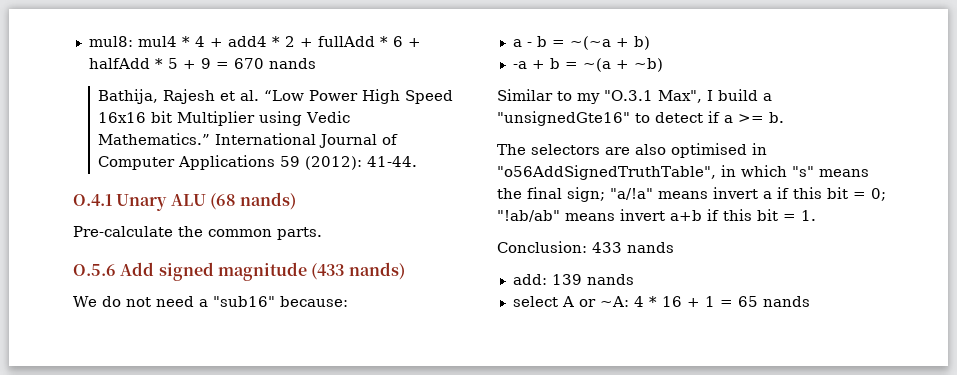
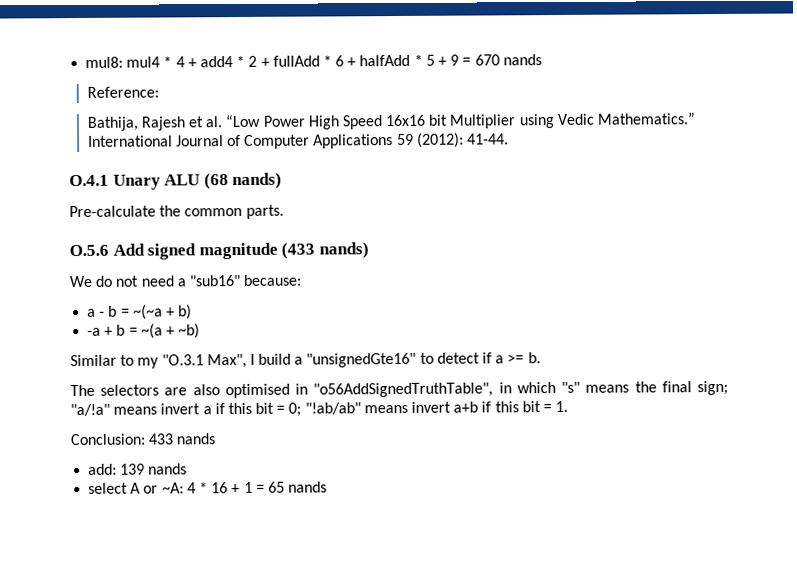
(316, 63) none -> [86,86,159,98] // Reference:

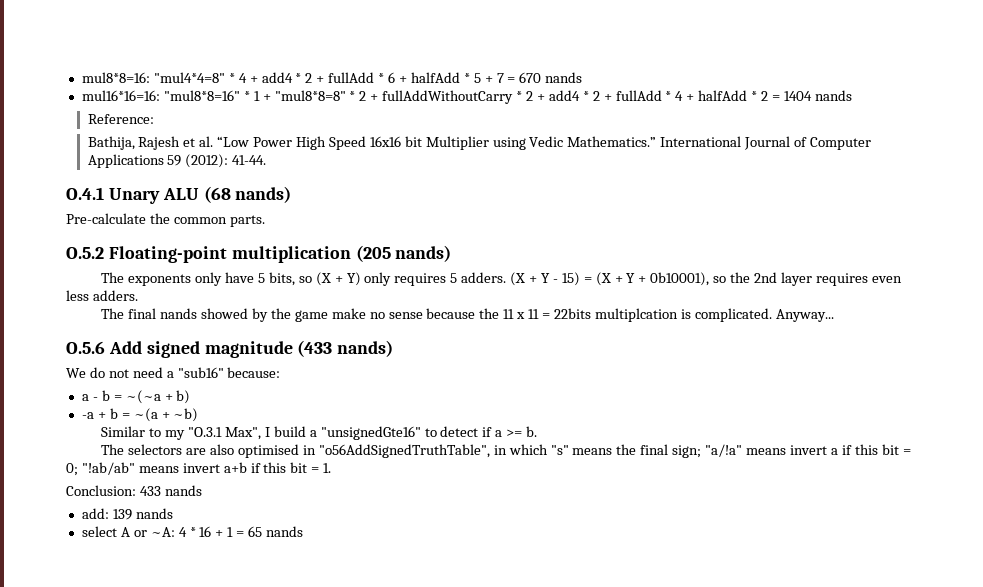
[85,56,161,68] mul8: mul4 -> [81,72,225,83] mul8*8=16: "mul4*4=8"
[450,54,460,66] 9 -> [496,73,504,83] 7
(542, 60) none -> [81,90,852,104] // mul16*16=16: "mul8*8=16" * 1 + "mul8*8=8" * 2 + fullAddWithoutCarry * 2 + add4 * 2 + fullAdd * 4 + halfAdd * 2 = 1404 nands
(284, 211) none -> [66,245,452,263] [101,272,902,286] [66,290,138,301] [101,308,834,322] // O.5.2 Floating-point multiplication (205 nands) // The exponents only have 5 bits, so (X + Y) only requires 5 adders. (X + Y - 15) = (X + Y + 0b10001), so the 2nd layer requires even less adders. // The final nands showed by the game make no sense because the 11 x 11 = 22bits multiplcation is complicated. Anyway...

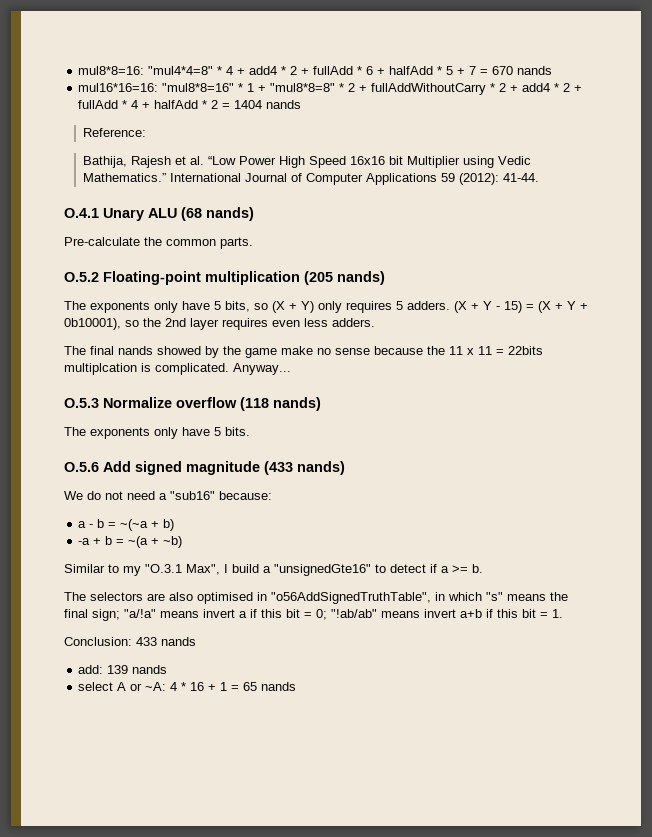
(834, 315) none -> [64,397,321,411] [64,427,250,439] // O.5.3 Normalize overflow (118 nands) // The exponents only have 5 bits.

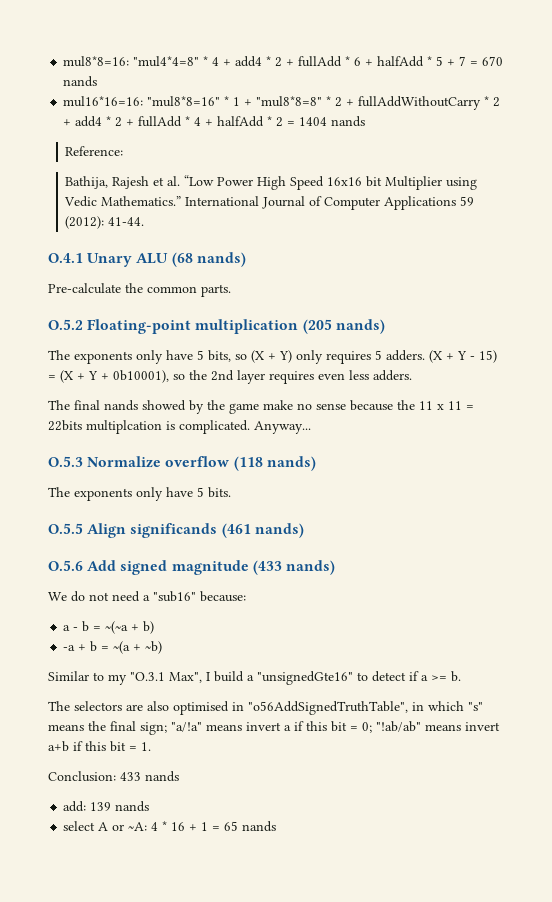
(250, 431) none -> [48,523,304,538] // O.5.5 Align significands (461 nands)

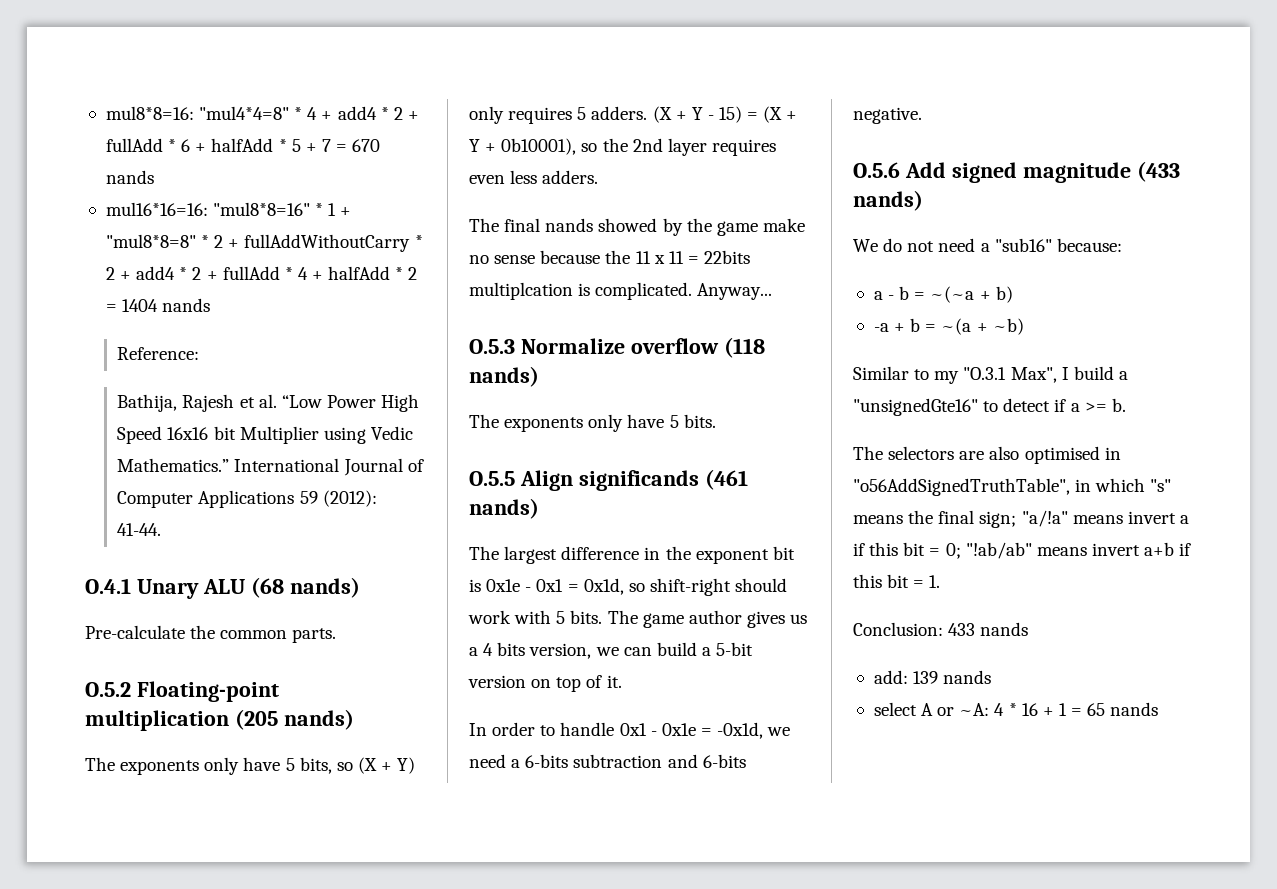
(304, 530) none -> [469,546,795,564] [469,578,788,596] [468,610,808,628] [469,642,754,659] [468,675,622,692] [469,722,791,739] [469,754,746,768] [853,107,922,124] // The largest difference in the exponent bit is 0x1e - 0x1 = 0x1d, so shift-right should work with 5 bits. The game author gives us a 4 bits version, we can build a 5-bit version on top of it. // In order to handle 0x1 - 0x1e = -0x1d, we need a 6-bits subtraction and 6-bits negative.

